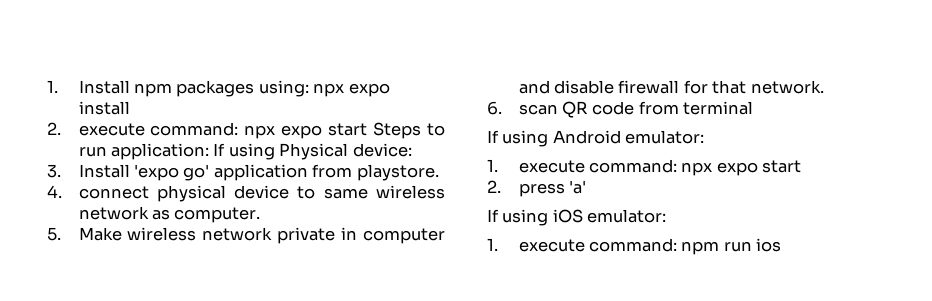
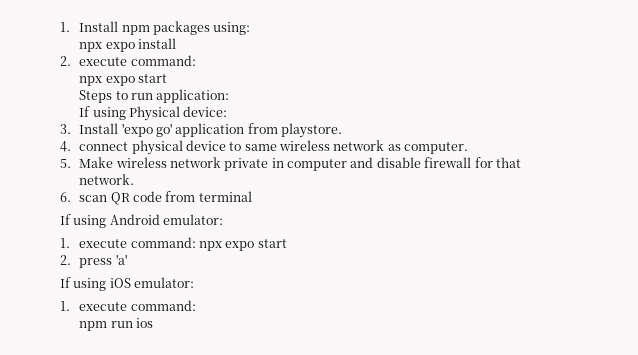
(309, 88) none -> (251, 28) //
[244,123,368,139] npx expo start -> [79,74,167,86] // npx expo start //
(210, 151) none -> (230, 96) //
(678, 245) none -> (196, 305) //

